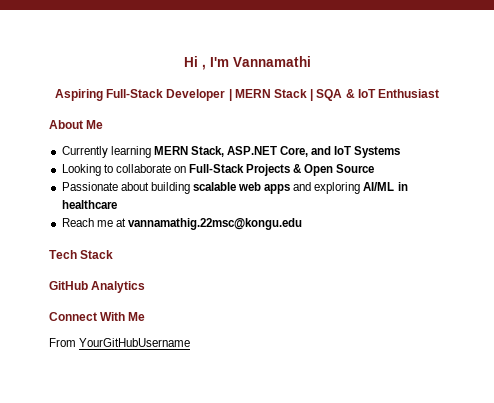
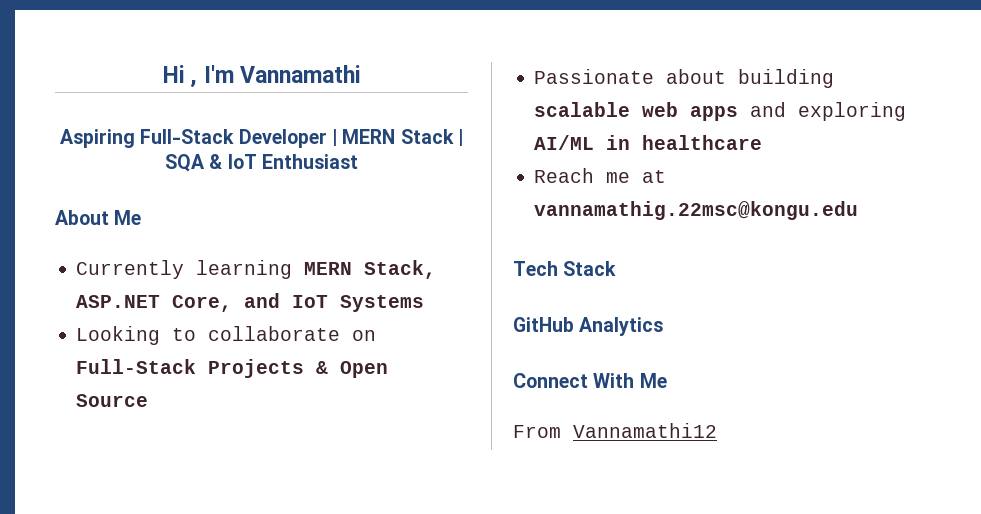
[79,338,191,347] YourGitHubUsername -> [573,423,717,438] Vannamathi12

